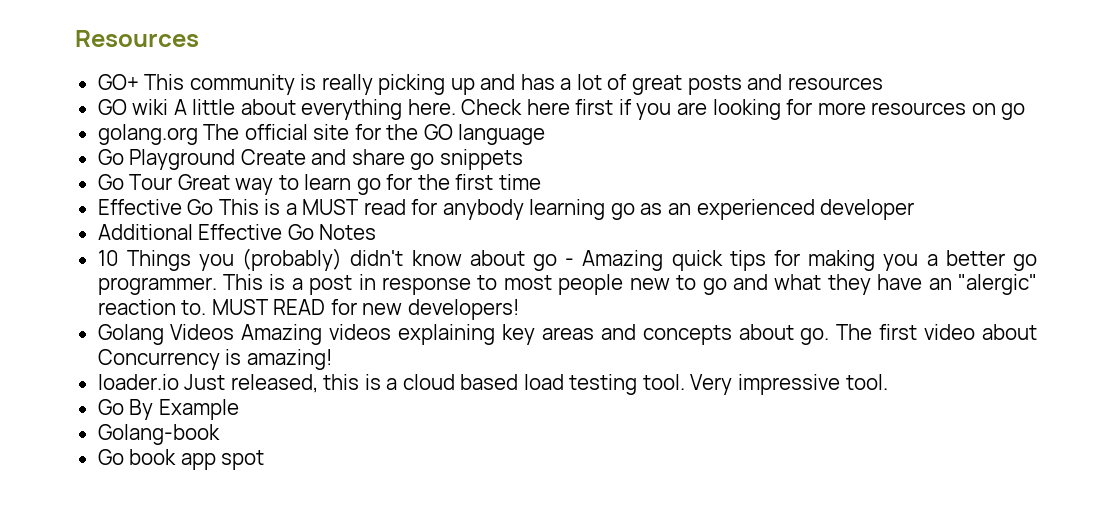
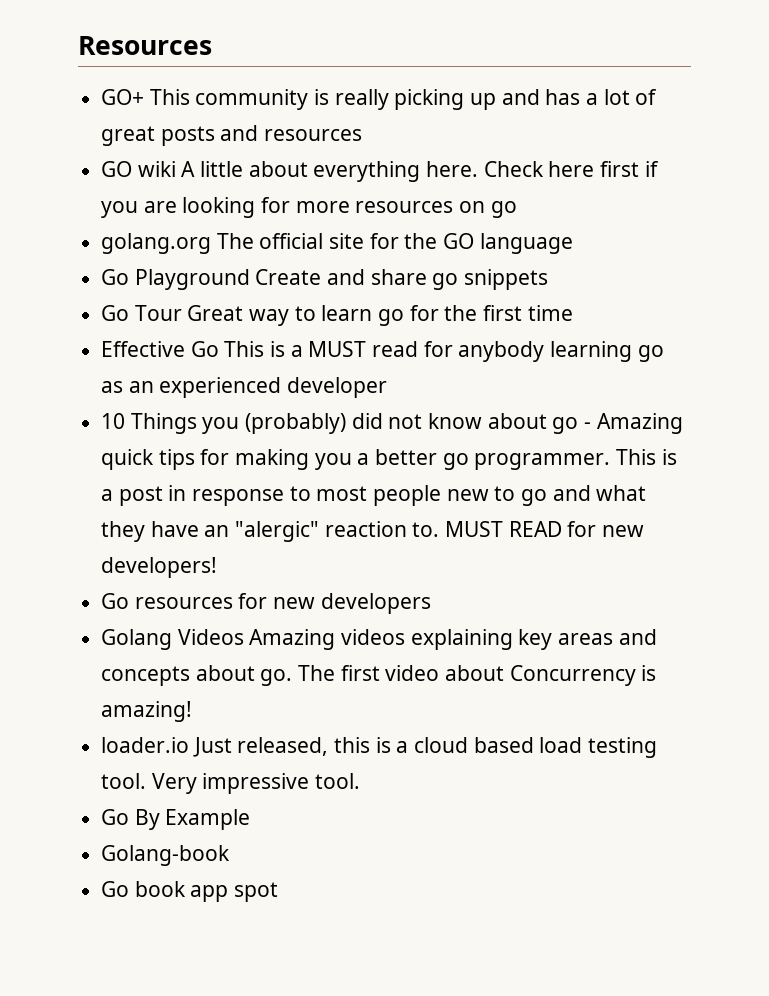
[97,224,377,240] // Additional Effective Go Notes -> (388, 387) none
[350,250,404,266] didn't -> [351,413,423,429] did not
(519, 309) none -> [101,593,431,614] // Go resources for new developers

